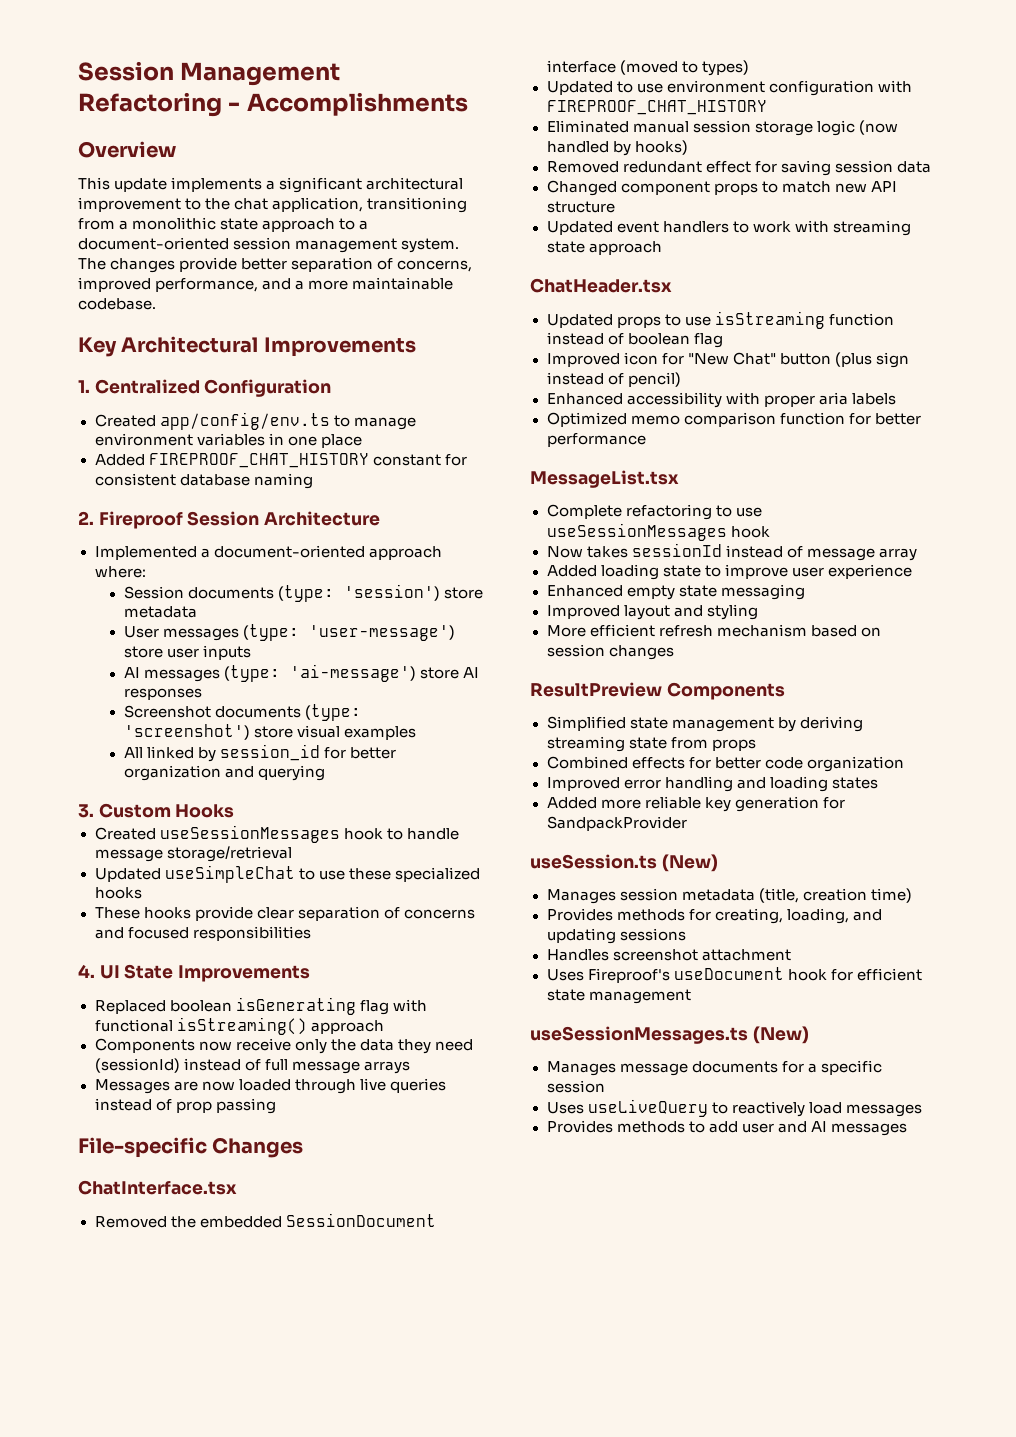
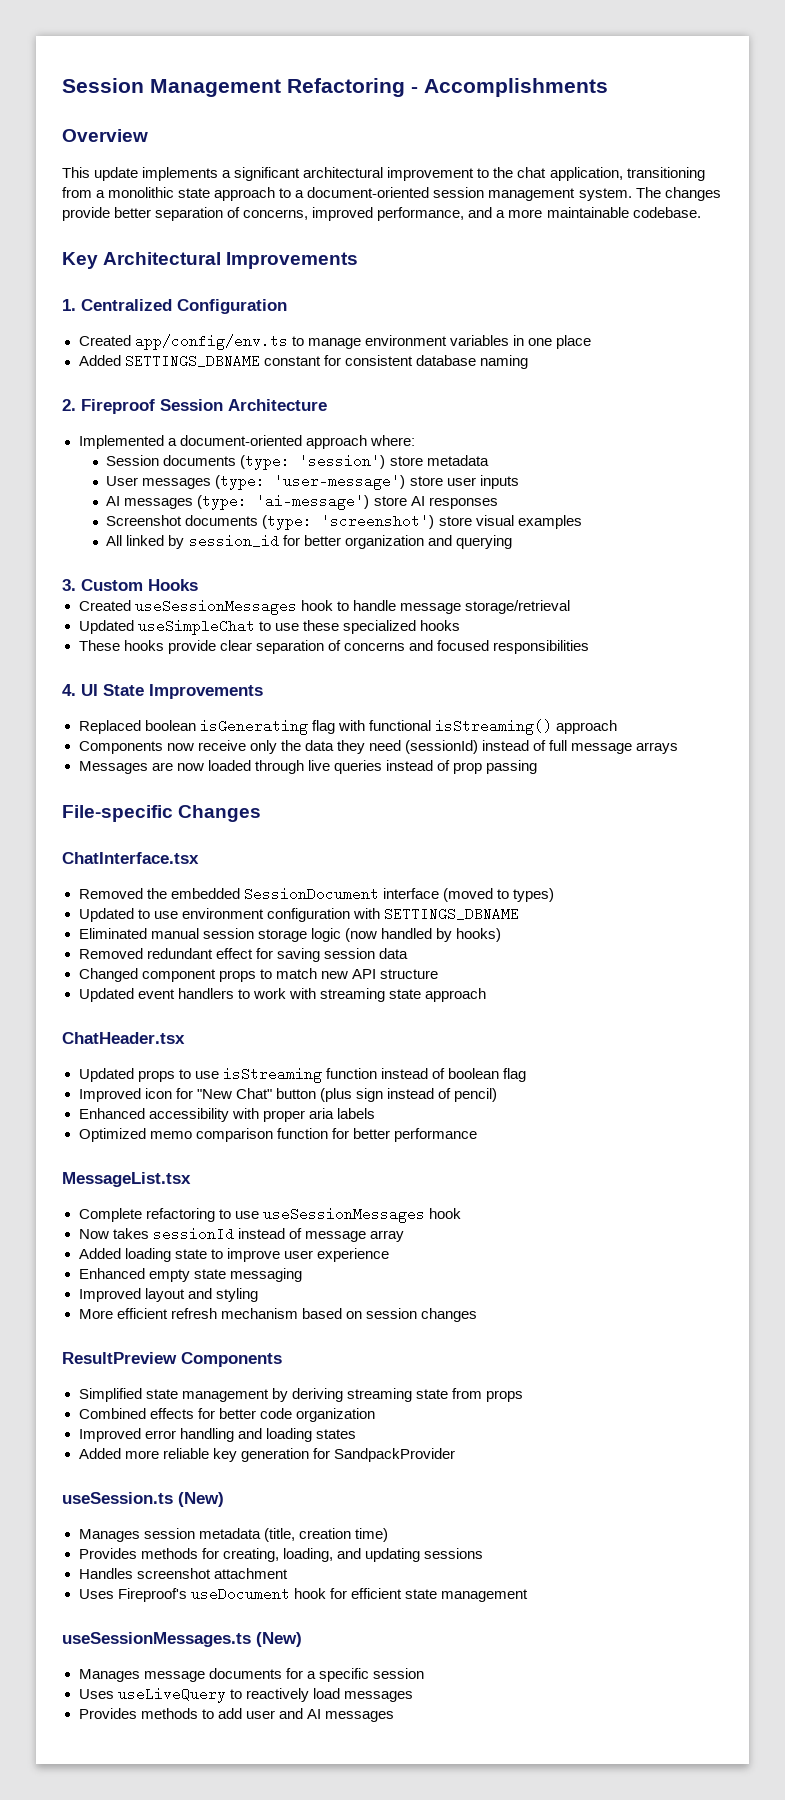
[148,453,369,468] FIREPROOF_CHAT_HISTORY -> [124,354,260,368] SETTINGS_DBNAME
[546,100,767,115] FIREPROOF_CHAT_HISTORY -> [383,907,519,921] SETTINGS_DBNAME

